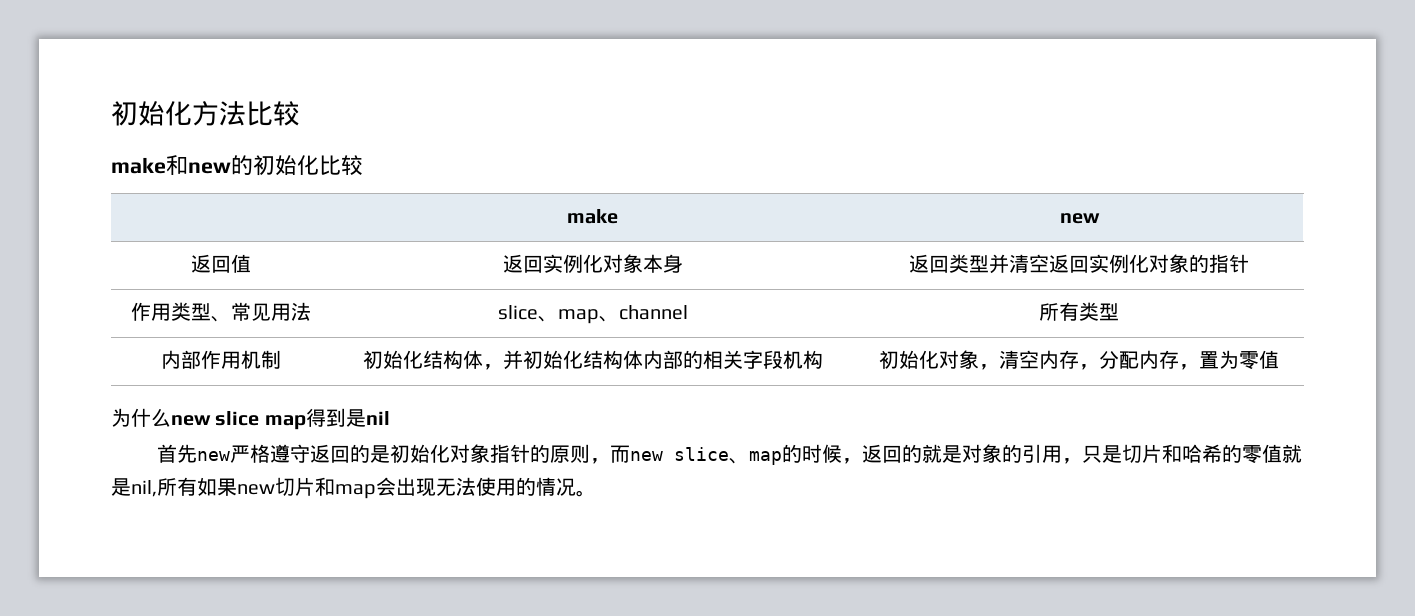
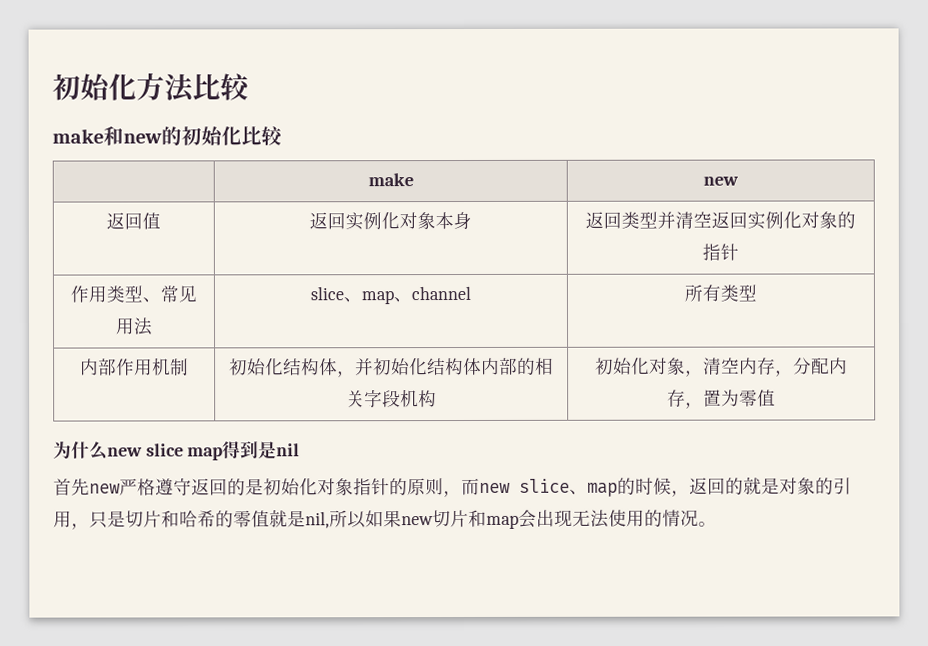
[177,477,197,496] 有 -> [347,511,366,529] 以

